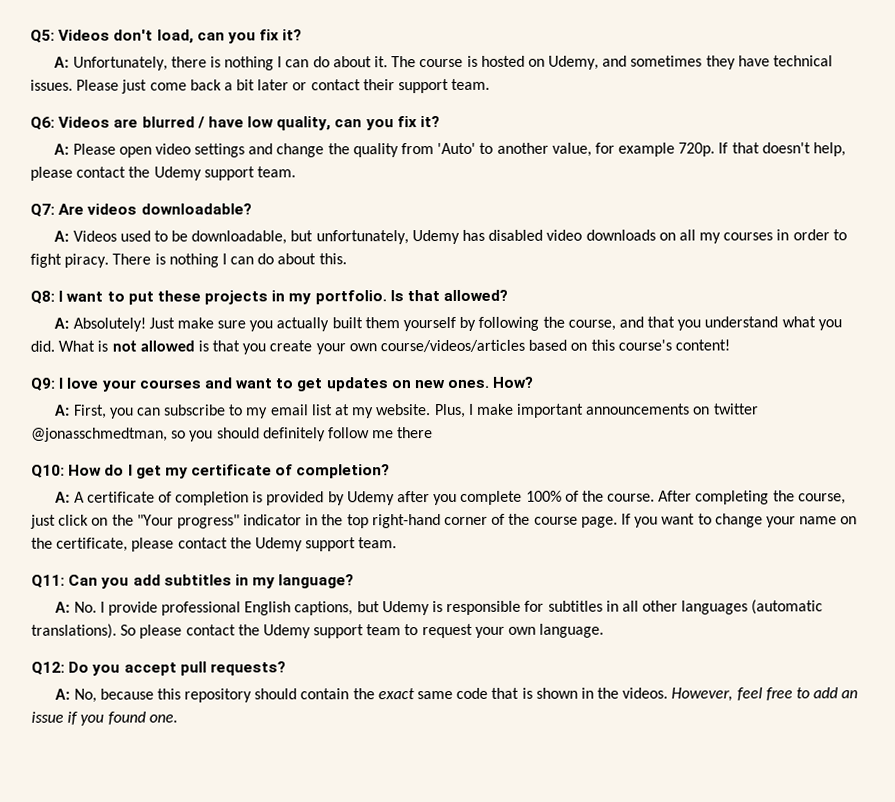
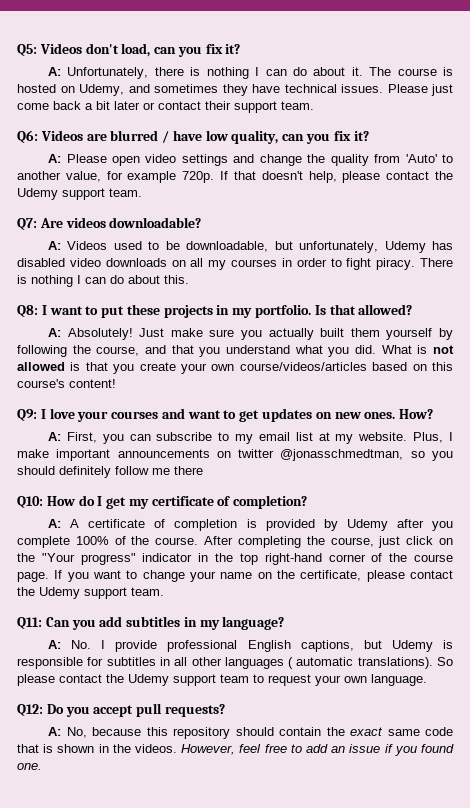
[751,599,824,615] (automatic -> [288,657,354,669] ( automatic

